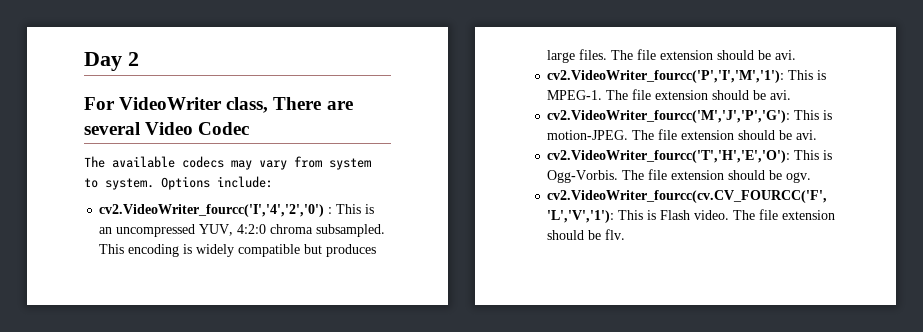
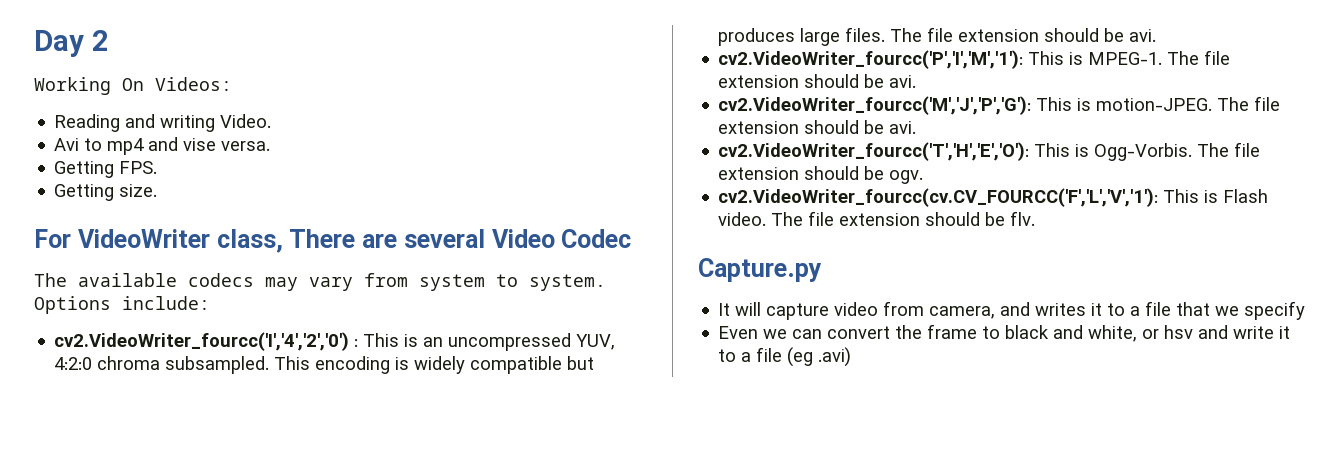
(139, 59) none -> [34,77,232,95] [54,114,272,132] [54,137,271,155] [54,161,158,178] [54,184,158,201] // Working On Videos: // Reading and writing Video. // Avi to mp4 and vise versa. // Getting FPS. // Getting size.
(626, 234) none -> [698,258,822,282] [718,301,1306,320] [718,324,1291,342] [718,347,852,367] // Capture.py // It will capture video from camera, and writes it to a file that we specify // Even we can convert the frame to black and white, or hsv and write it to a file (eg .avi)

